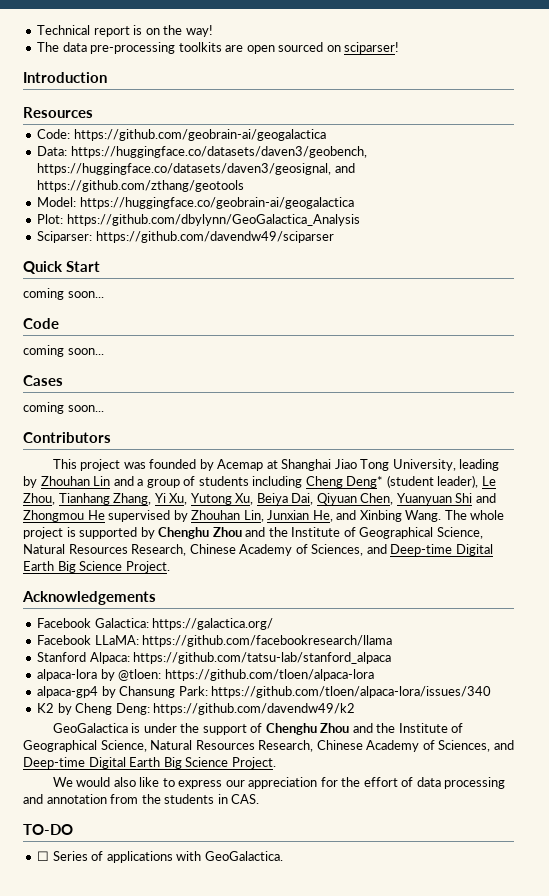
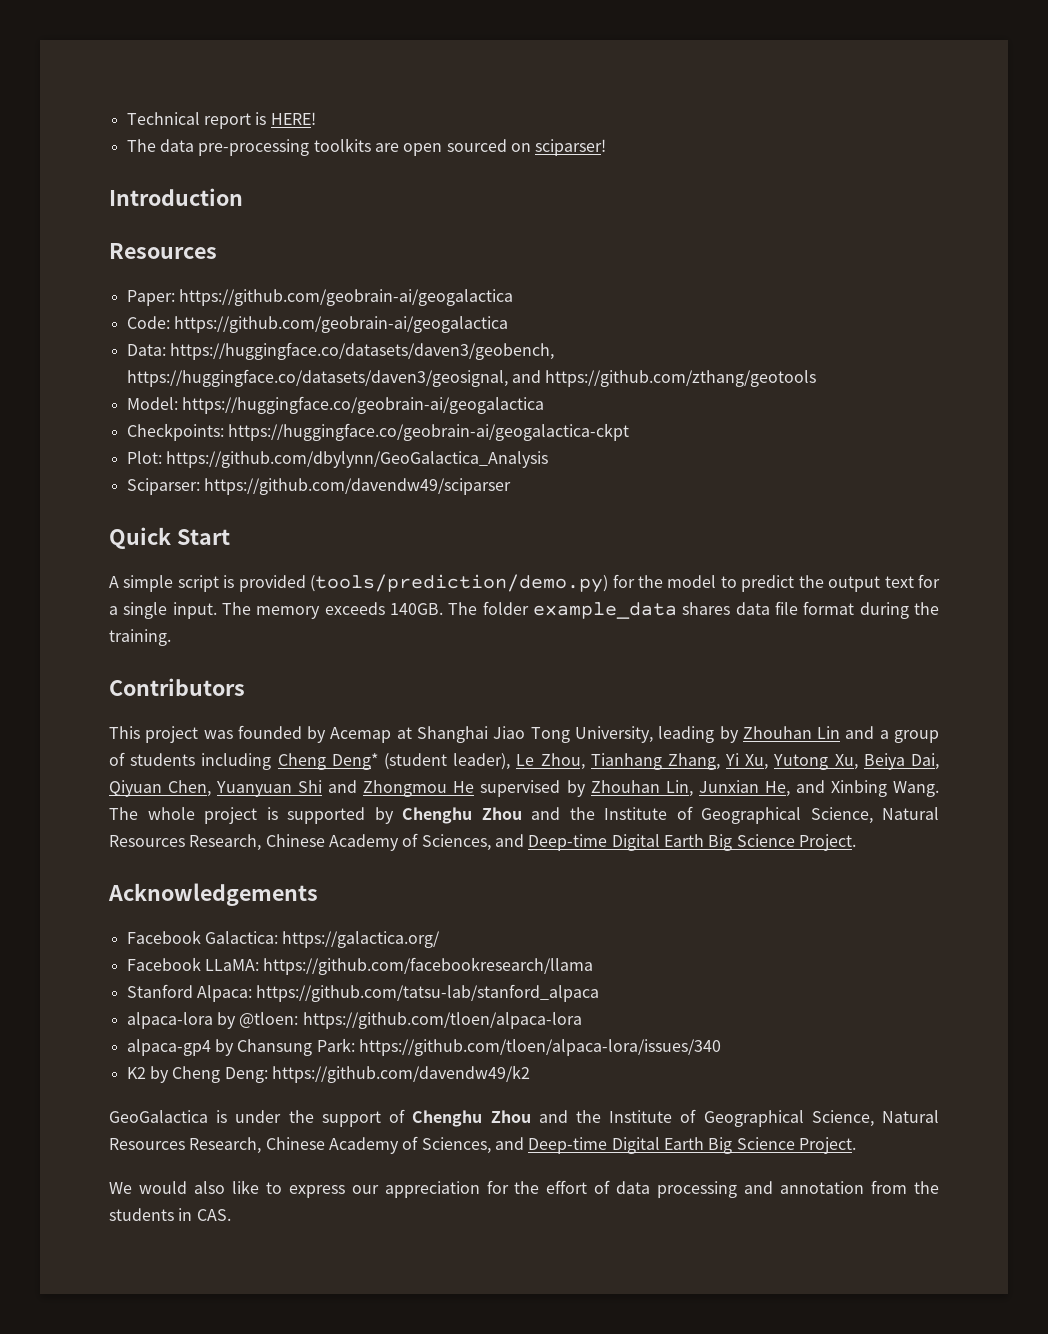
[145,25,213,37] on the way! -> [270,112,316,125] HERE!
(93, 112) none -> [126,289,513,306] // Paper: https://github.com/geobrain-ai/geogalactica
(354, 203) none -> [126,423,629,441] // Checkpoints: https://huggingface.co/geobrain-ai/geogalactica-ckpt
[23,288,104,300] [23,318,59,329] [23,345,104,357] [23,375,63,386] [23,402,104,414] coming soon... // Code // coming soon... // Cases // coming soon... -> [109,574,941,593] [109,601,940,619] [109,629,171,646] A simple script is provided (tools/prediction/demo.py) for the model to predict the output text for a single input. The memory exceeds 140GB. The folder example_data shares data file format during the training.
[23,824,73,835] [37,851,283,863] // TO-DO // ☐ Series of applications with GeoGalactica. -> (231, 1215) none

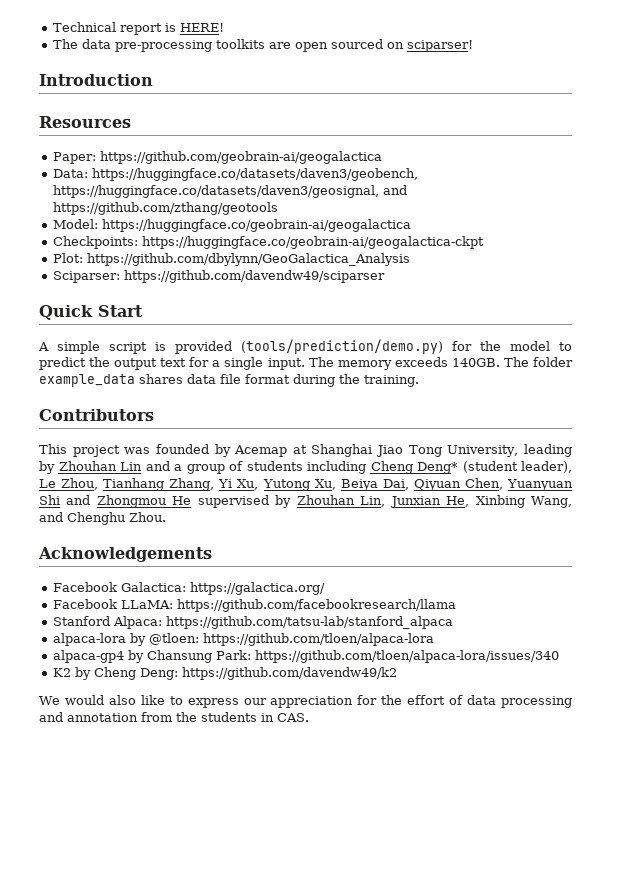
[126,316,508,333] // Code: https://github.com/geobrain-ai/geogalactica -> (382, 157) none
[795,780,940,797] [109,806,939,824] [109,833,856,851] and Xinbing Wang. The whole project is supported by Chenghu Zhou and the Institute of Geographical Science, Natural Resources Research, Chinese Academy of Sciences, and Deep-time Digital Earth Big Science Project. -> [475,495,573,508] [39,512,166,525] Xinbing Wang, and Chenghu Zhou.
[109,1109,939,1127] [109,1136,856,1154] // GeoGalactica is under the support of Chenghu Zhou and the Institute of Geographical Science, Natural Resources Research, Chinese Academy of Sciences, and Deep-time Digital Earth Big Science Project. -> (397, 673) none

